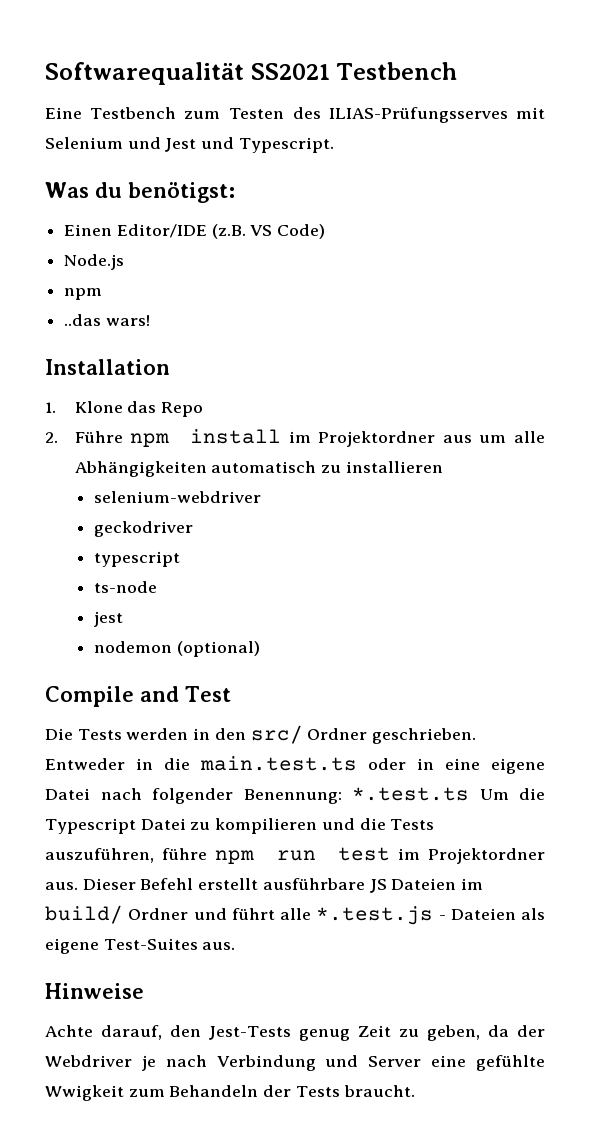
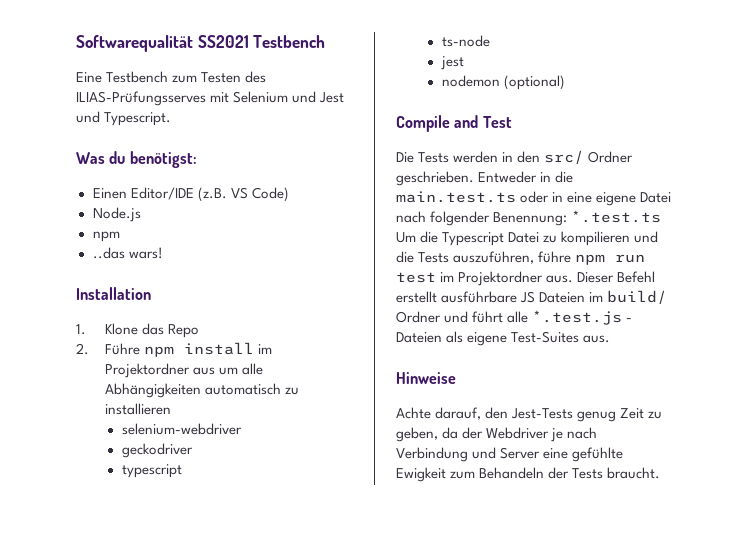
[45,1085,124,1101] Wwigkeit -> [396,467,446,482] Ewigkeit

